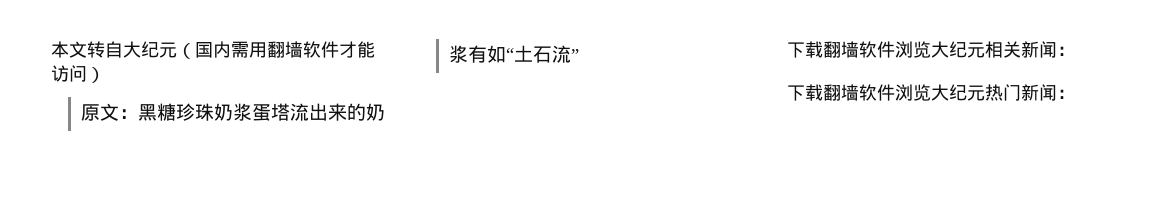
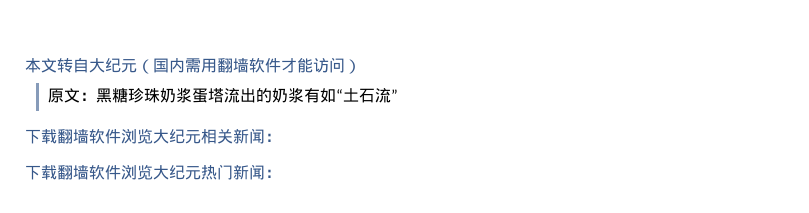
[328,103,348,121] 来 -> (256, 95) none

